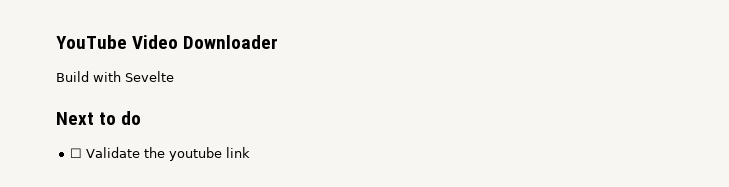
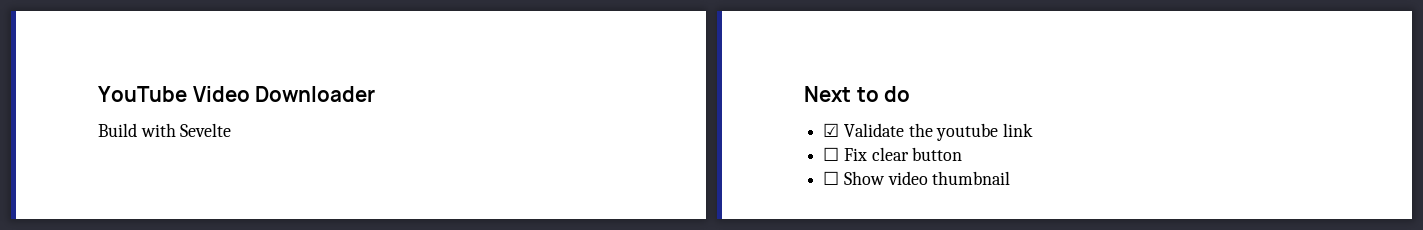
[70,148,83,158] ☐ -> [823,123,840,137] ☑
(251, 152) none -> [823,147,963,161] [823,171,1011,185] // ☐ Fix clear button // ☐ Show video thumbnail

